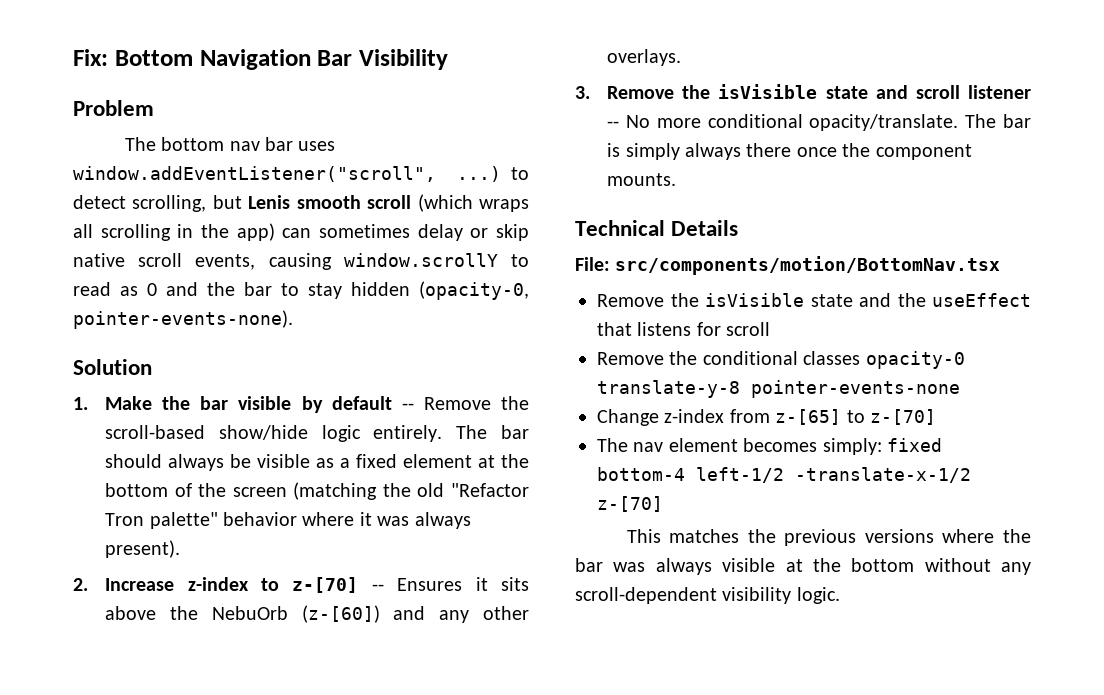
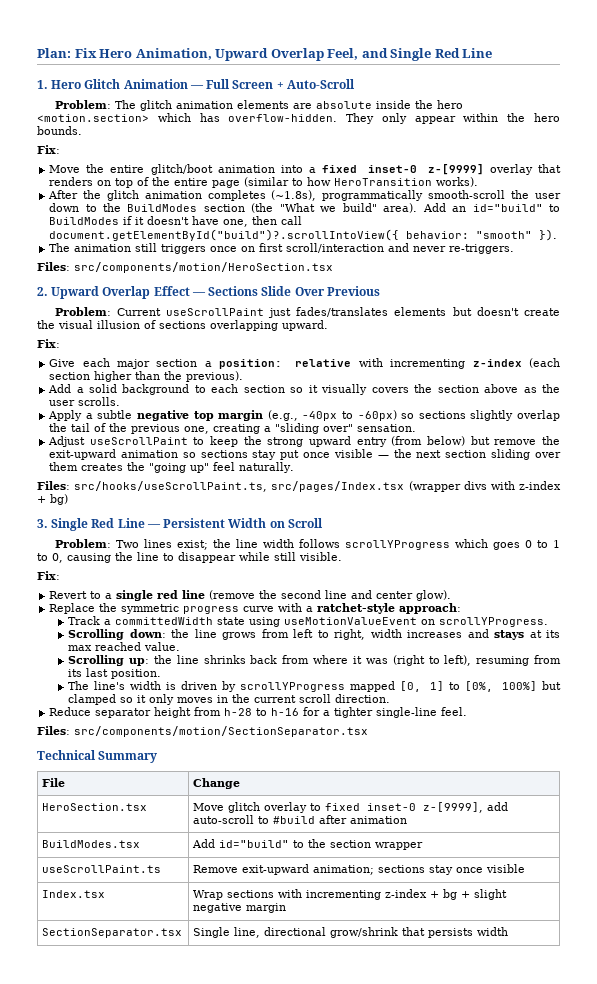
[73,49,448,70] [73,100,154,116] [124,137,336,151] [73,166,529,182] [73,194,529,212] [73,223,529,241] [73,253,529,270] [73,281,529,300] [73,310,293,329] [73,359,152,375] [73,396,529,413] [105,425,529,442] [105,454,530,471] [105,482,529,500] [105,512,471,529] [105,540,181,558] [73,577,530,593] [105,605,529,623] [607,49,682,66] [575,84,1031,99] [607,114,1031,131] [607,143,972,160] [607,173,677,186] [575,220,739,236] [575,256,1001,275] [597,293,1031,307] [597,322,771,336] [597,351,965,369] [597,380,960,398] [597,409,936,426] [597,438,942,455] [597,467,971,483] [597,496,663,512] [626,529,1031,546] [575,558,1031,575] [575,587,840,604] Fix: Bottom Navigation Bar Visibility // Problem // The bottom nav bar uses window.addEventListener("scroll", ...) to detect scrolling, but Lenis smooth scroll (which wraps all scrolling in the app) can sometimes delay or skip native scroll events, causing window.scrollY to read as 0 and the bar to stay hidden (opacity-0, pointer-events-none). // Solution // 1. Make the bar visible by default -- Remove the scroll-based show/hide logic entirely. The bar should always be visible as a fixed element at the bottom of the screen (matching the old "Refactor Tron palette" behavior where it was always present). // 2. Increase z-index to z-[70] -- Ensures it sits above the NebuOrb (z-[60]) and any other overlays. // 3. Remove the isVisible state and scroll listener -- No more conditional opacity/translate. The bar is simply always there once the component mounts. // Technical Details // File: src/components/motion/BottomNav.tsx // Remove the isVisible state and the useEffect that listens for scroll // Remove the conditional classes opacity-0 translate-y-8 pointer-events-none // Change z-index from z-[65] to z-[70] // The nav element becomes simply: fixed bottom-4 left-1/2 -translate-x-1/2 z-[70] // This matches the previous versions where the bar was always visible at the bottom without any scroll-dependent visibility logic. -> [37,48,493,61] [37,79,355,89] [54,100,463,111] [37,113,560,124] [37,126,82,135] [37,145,60,154] [49,164,561,175] [49,177,479,188] [48,190,561,201] [49,203,560,213] [49,216,303,227] [49,229,558,241] [49,243,515,254] [37,262,333,273] [37,286,380,299] [54,307,560,318] [37,320,328,331] [37,339,60,348] [49,358,560,369] [49,371,244,382] [48,384,560,395] [49,397,121,406] [48,410,561,421] [49,423,417,434] [48,436,560,447] [49,449,562,460] [49,462,295,473] [37,481,561,492] [37,494,68,505] [37,518,323,531] [54,539,560,550] [37,552,342,563] [37,571,60,580] [49,590,452,601] [49,603,462,614] [68,616,549,627] [68,629,561,640] [68,642,181,651] [68,655,561,666] [68,668,162,679] [68,681,561,692] [68,694,391,705] [49,707,468,718] [37,726,368,737] [37,750,158,763] [42,778,66,787] [193,778,241,789] [42,803,148,811] [193,802,509,813] [193,815,408,824] [42,840,141,848] [192,839,424,850] [42,865,162,873] [193,864,526,875] [42,890,106,898] [193,889,508,900] [193,903,287,913] [42,928,183,938] [193,927,509,938] Plan: Fix Hero Animation, Upward Overlap Feel, and Single Red Line // 1. Hero Glitch Animation — Full Screen + Auto-Scroll // Problem: The glitch animation elements are absolute inside the hero <motion.section> which has overflow-hidden. They only appear within the hero bounds. // Fix: // Move the entire glitch/boot animation into a fixed inset-0 z-[9999] overlay that renders on top of the entire page (similar to how HeroTransition works). // After the glitch animation completes (~1.8s), programmatically smooth-scroll the user down to the BuildModes section (the "What we build" area). Add an id="build" to BuildModes if it doesn't have one, then call document.getElementById("build")?.scrollIntoView({ behavior: "smooth" }). // The animation still triggers once on first scroll/interaction and never re-triggers. // Files: src/components/motion/HeroSection.tsx // 2. Upward Overlap Effect — Sections Slide Over Previous // Problem: Current useScrollPaint just fades/translates elements but doesn't create the visual illusion of sections overlapping upward. // Fix: // Give each major section a position: relative with incrementing z-index (each section higher than the previous). // Add a solid background to each section so it visually covers the section above as the user scrolls. // Apply a subtle negative top margin (e.g., -40px to -60px) so sections slightly overlap the tail of the previous one, creating a "sliding over" sensation. // Adjust useScrollPaint to keep the strong upward entry (from below) but remove the exit-upward animation so sections stay put once visible — the next section sliding over them creates the "going up" feel naturally. // Files: src/hooks/useScrollPaint.ts, src/pages/Index.tsx (wrapper divs with z-index + bg) // 3. Single Red Line — Persistent Width on Scroll // Problem: Two lines exist; the line width follows scrollYProgress which goes 0 to 1 to 0, causing the line to disappear while still visible. // Fix: // Revert to a single red line (remove the second line and center glow). // Replace the symmetric progress curve with a ratchet-style approach: // Track a committedWidth state using useMotionValueEvent on scrollYProgress. // Scrolling down: the line grows from left to right, width increases and stays at its max reached value. // Scrolling up: the line shrinks back from where it was (right to left), resuming from its last position. // The line's width is driven by scrollYProgress mapped [0, 1] to [0%, 100%] but clamped so it only moves in the current scroll direction. // Reduce separator height from h-28 to h-16 for a tighter single-line feel. // Files: src/components/motion/SectionSeparator.tsx // Technical Summary // File | Change // HeroSection.tsx | Move glitch overlay to fixed inset-0 z-[9999], add auto-scroll to #build after animation // BuildModes.tsx | Add id="build" to the section wrapper // useScrollPaint.ts | Remove exit-upward animation; sections stay once visible // Index.tsx | Wrap sections with incrementing z-index + bg + slight negative margin // SectionSeparator.tsx | Single line, directional grow/shrink that persists width

